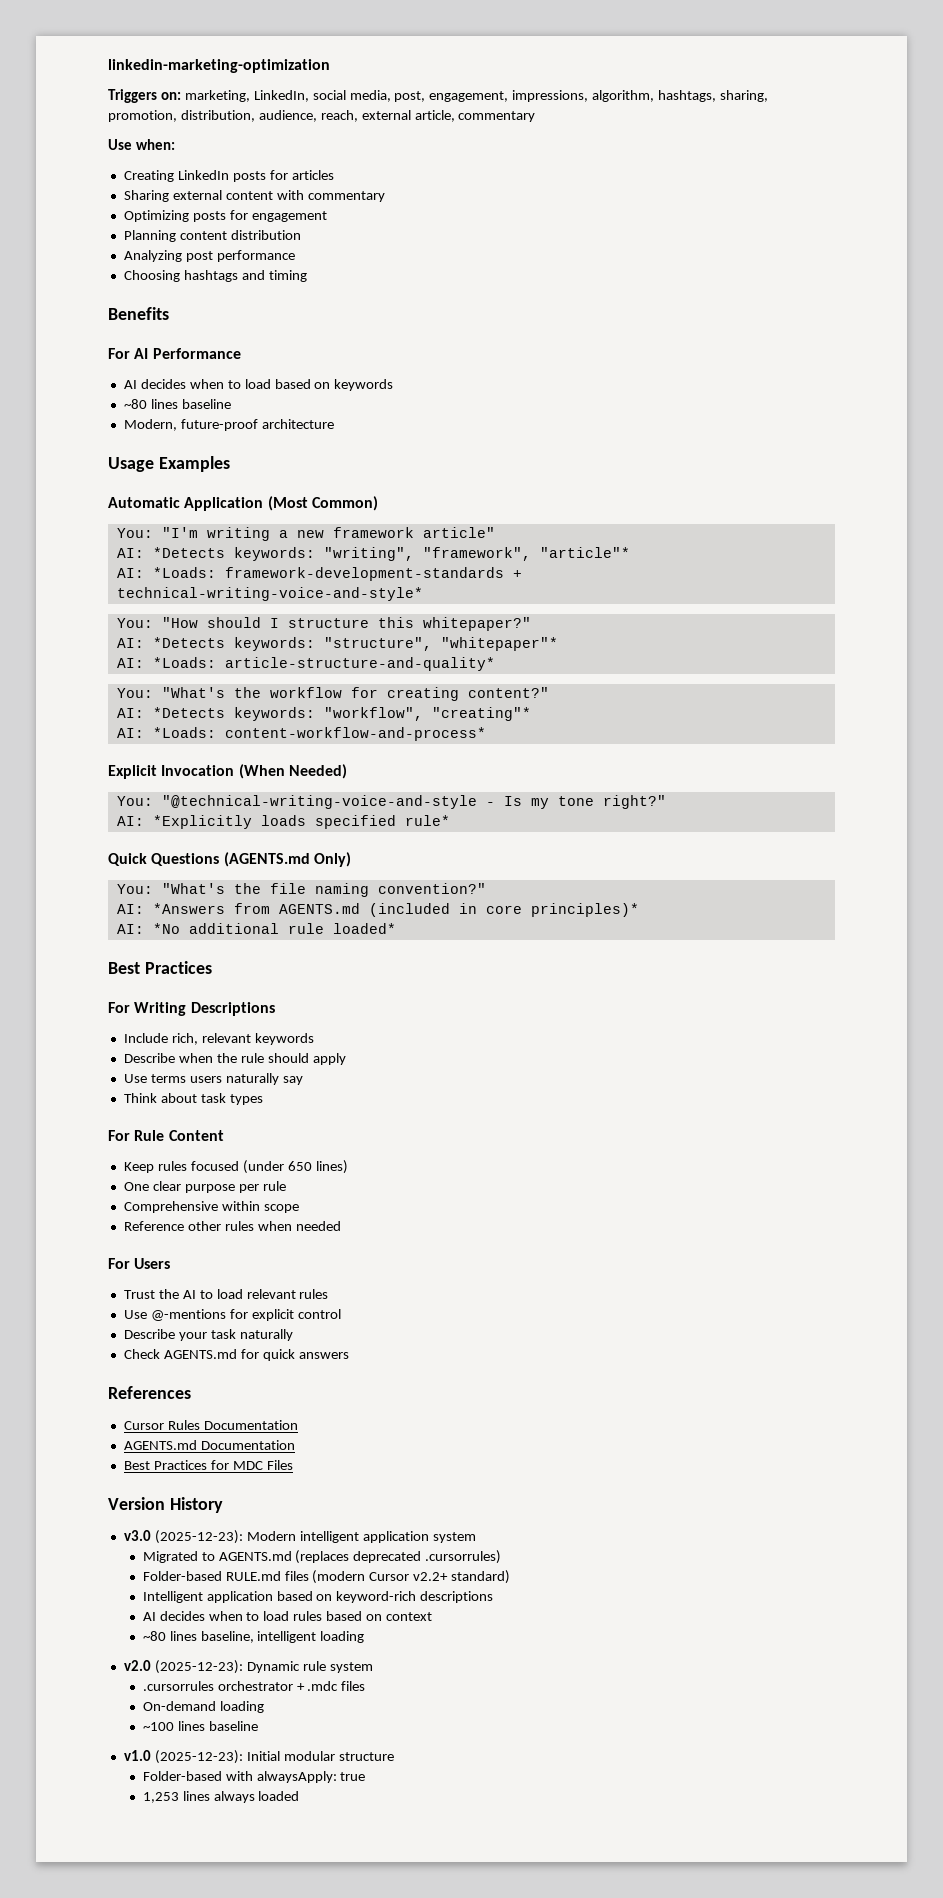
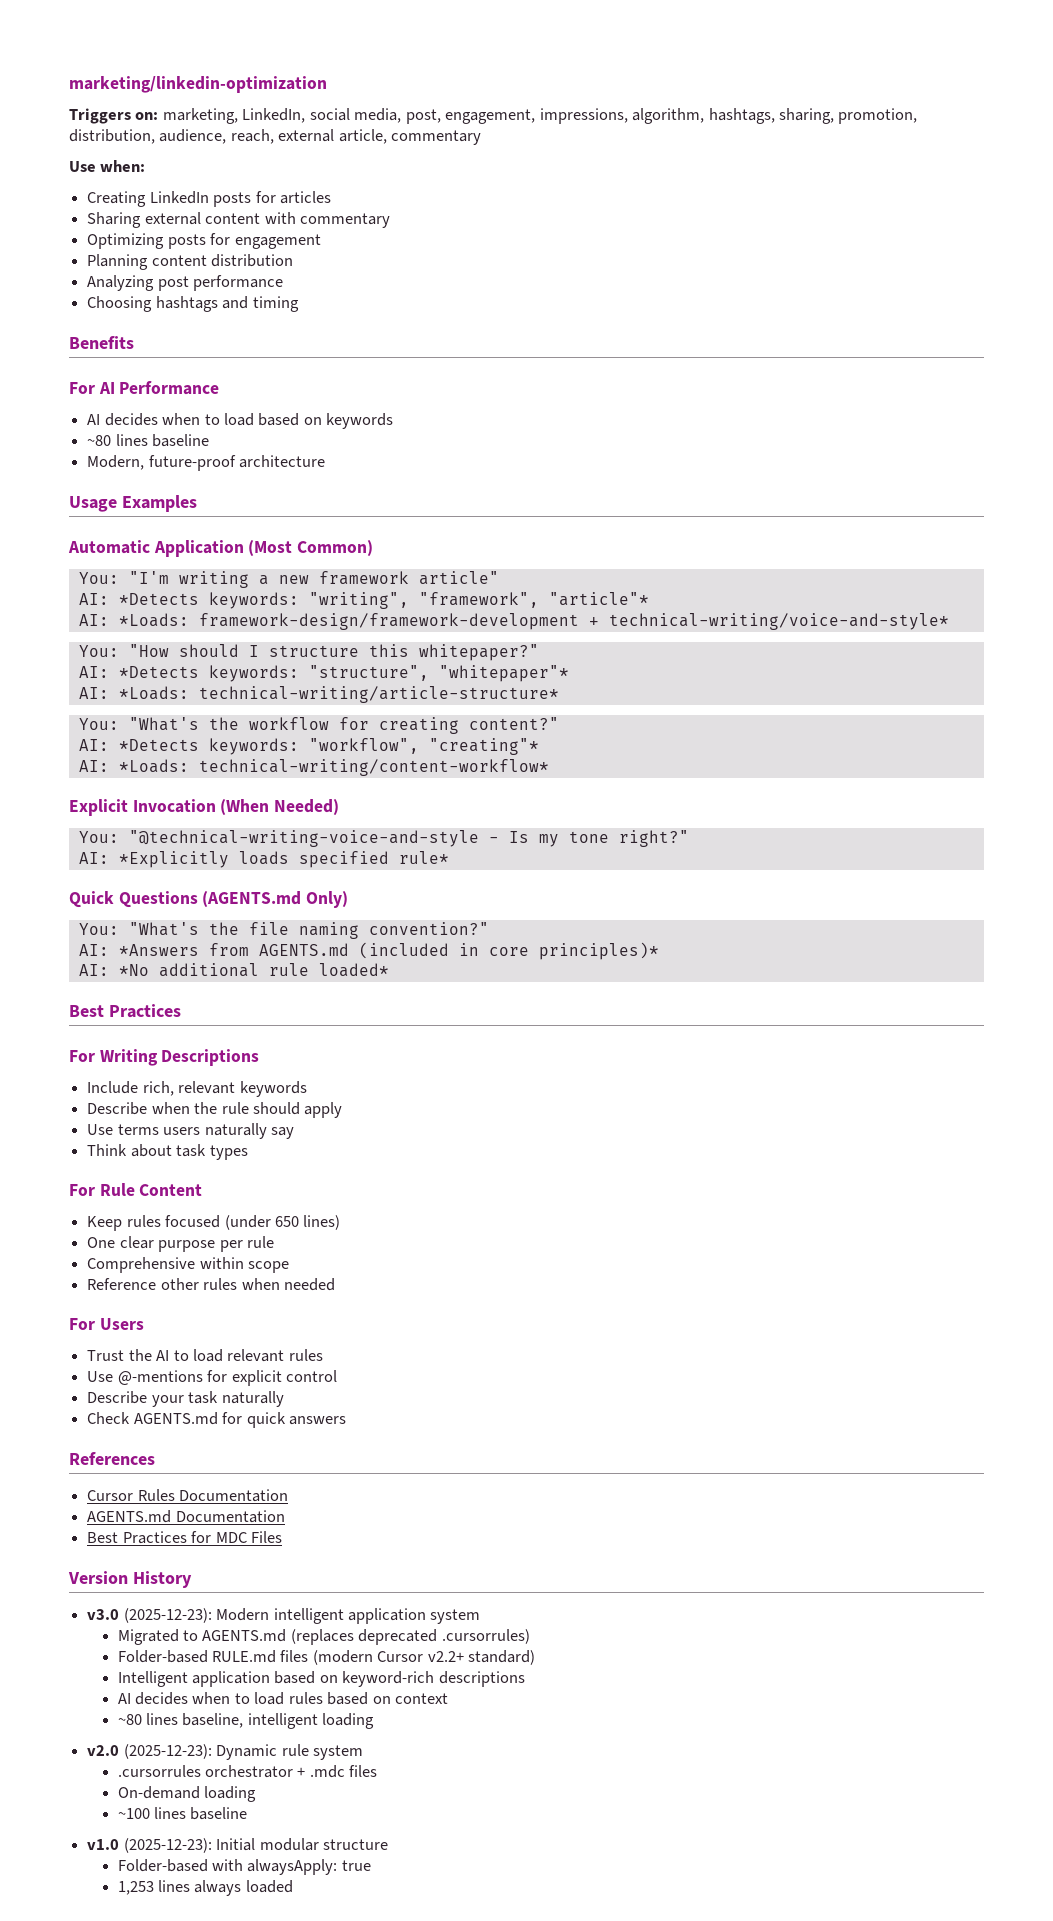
[108,59,330,73] linkedin-marketing-optimization -> [69,76,327,93] marketing/linkedin-optimization
[224,567,522,581] [116,587,423,601] framework-development-standards + technical-writing-voice-and-style* -> [198,613,949,630] framework-design/framework-development + technical-writing/voice-and-style*
[224,657,495,671] article-structure-and-quality* -> [198,686,559,703] technical-writing/article-structure*
[224,727,486,741] content-workflow-and-process* -> [198,759,549,776] technical-writing/content-workflow*

